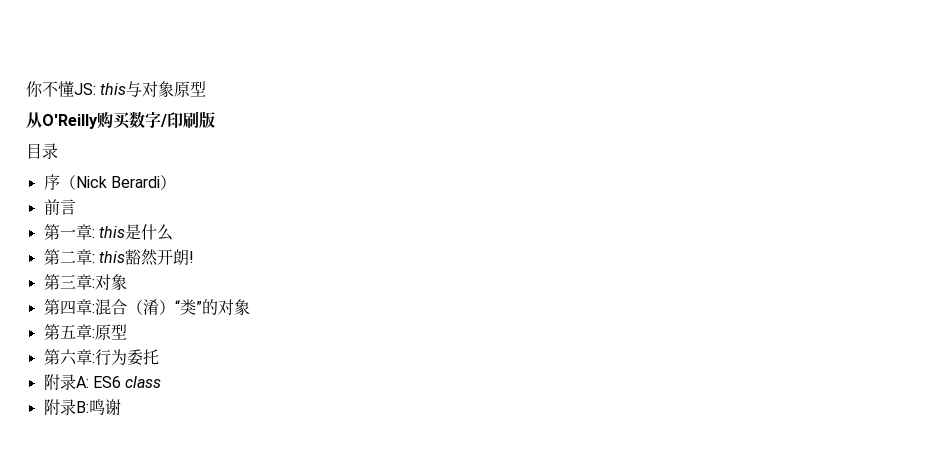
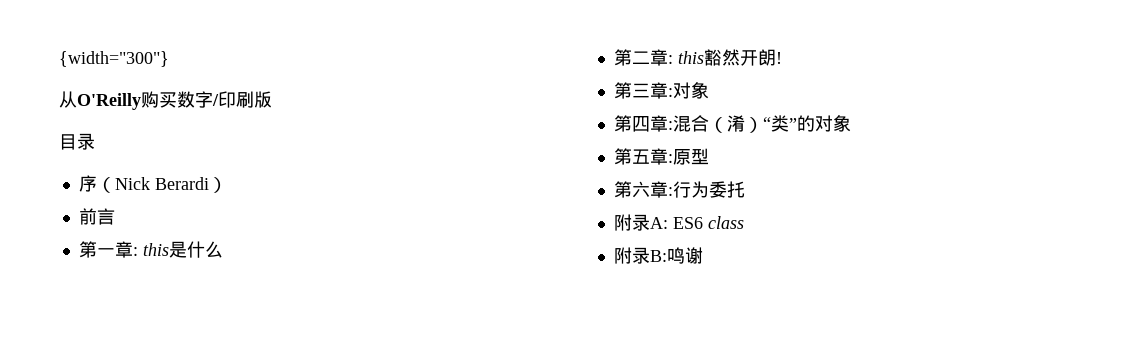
[26,81,207,97] 你不懂JS: this与对象原型 -> [59,51,169,67] {width="300"}

